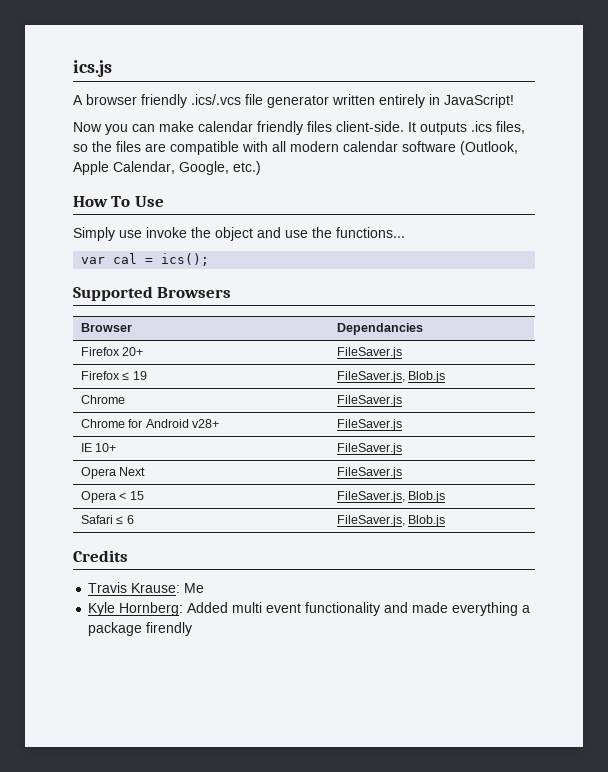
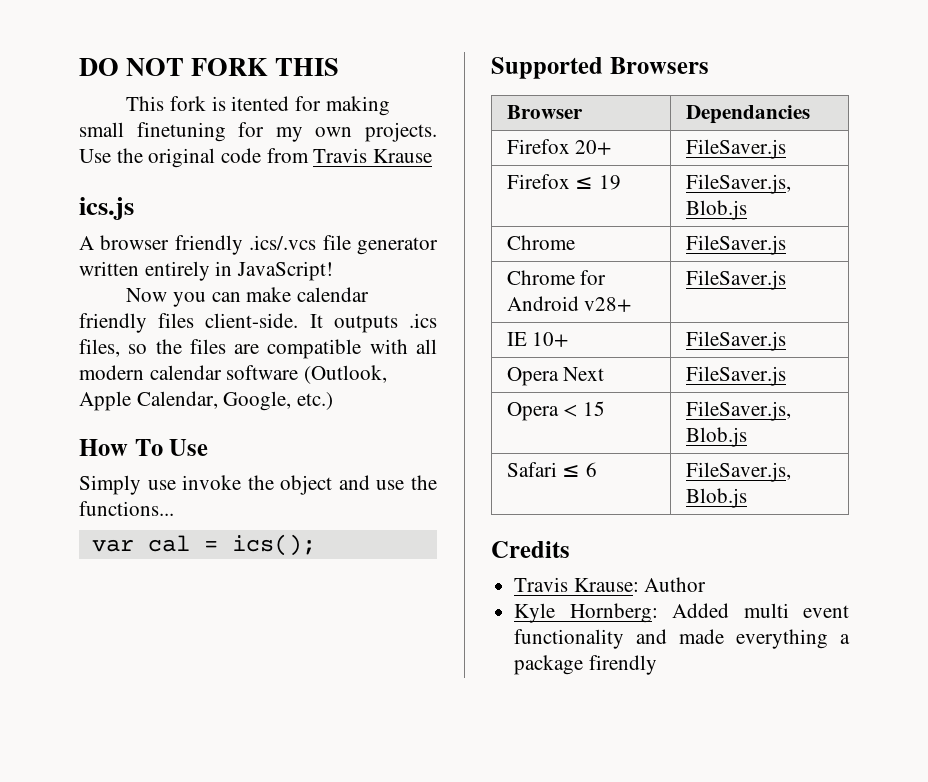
(73, 68) none -> [79,58,340,76] [126,96,390,116] [79,122,437,142] [79,148,433,168] DO NOT FORK THIS // This fork is itented for making small finetuning for my own projects. Use the original code from Travis Krause //
[184,583,205,593] Me -> [644,577,707,592] Author

